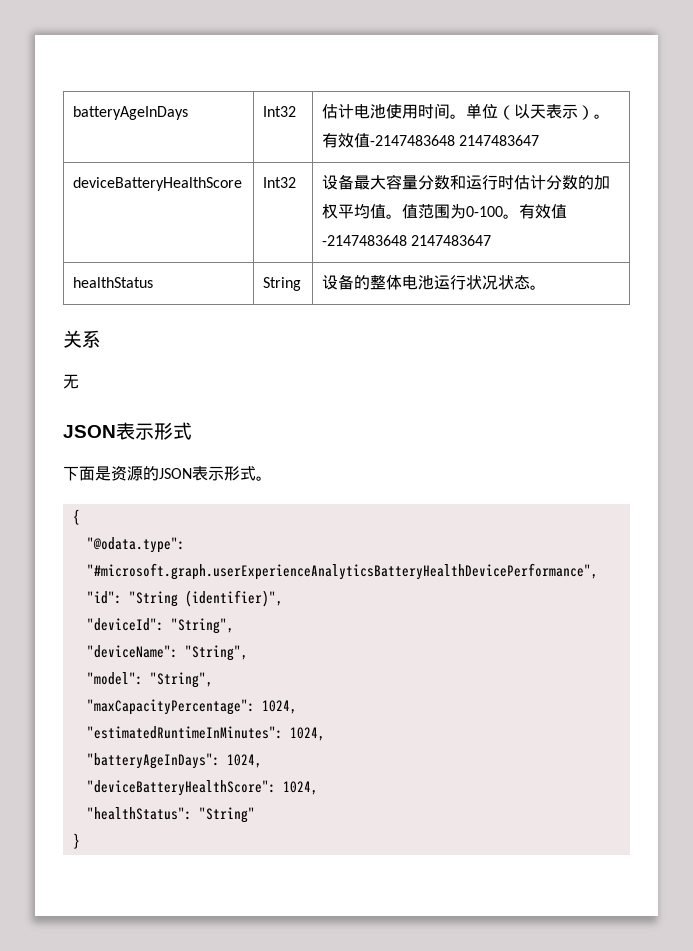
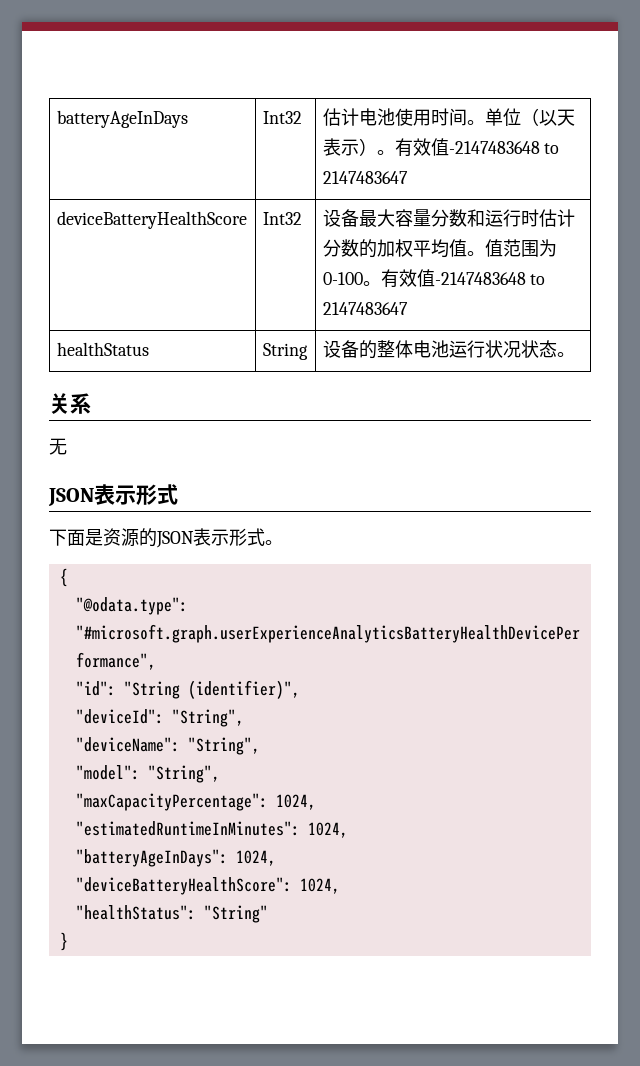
(456, 140) none -> [544,143,560,154] to
(408, 240) none -> [530,274,546,285] to

